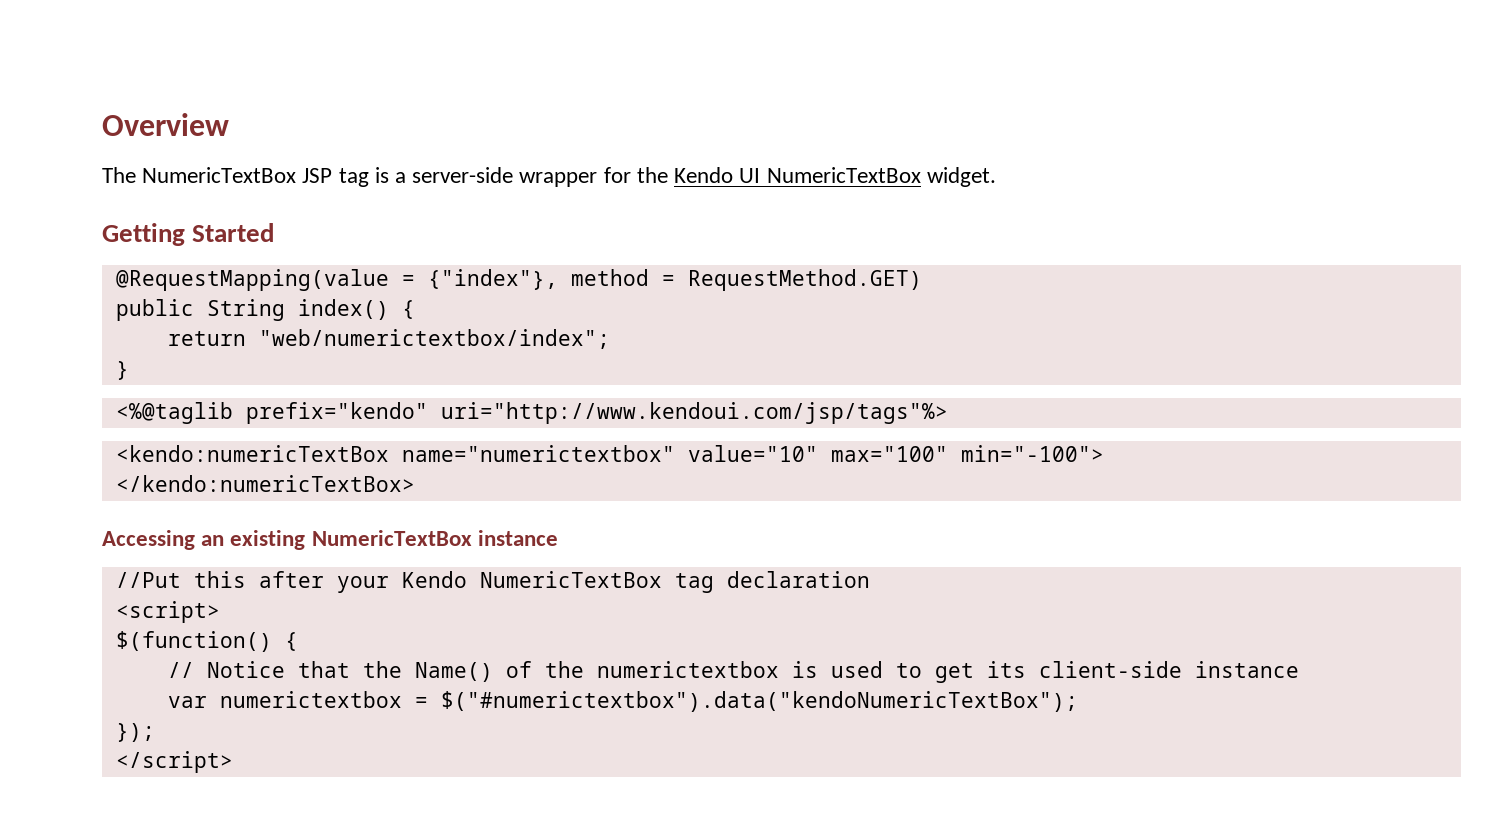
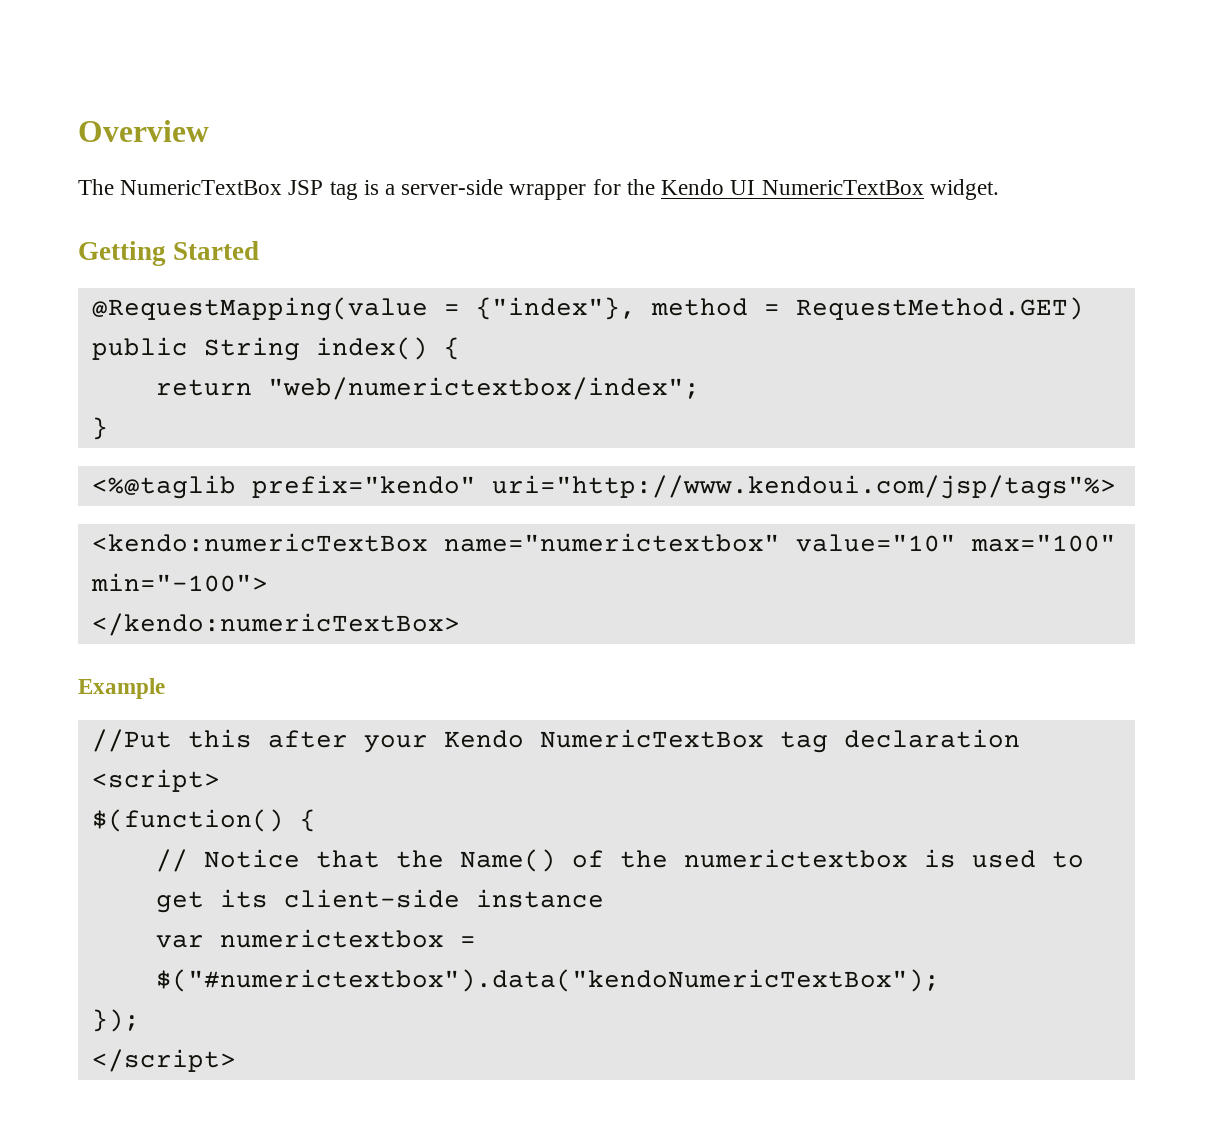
[102,530,558,550] Accessing an existing NumericTextBox instance -> [78,678,165,699] Example

